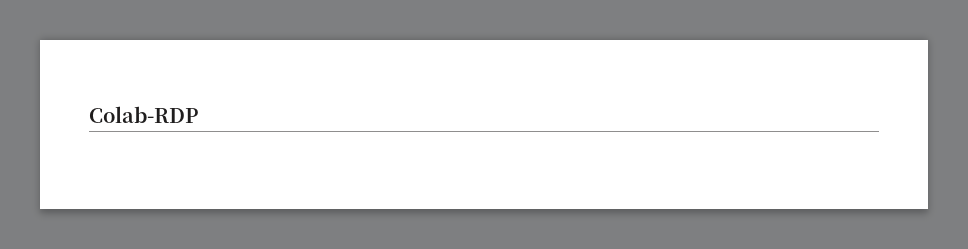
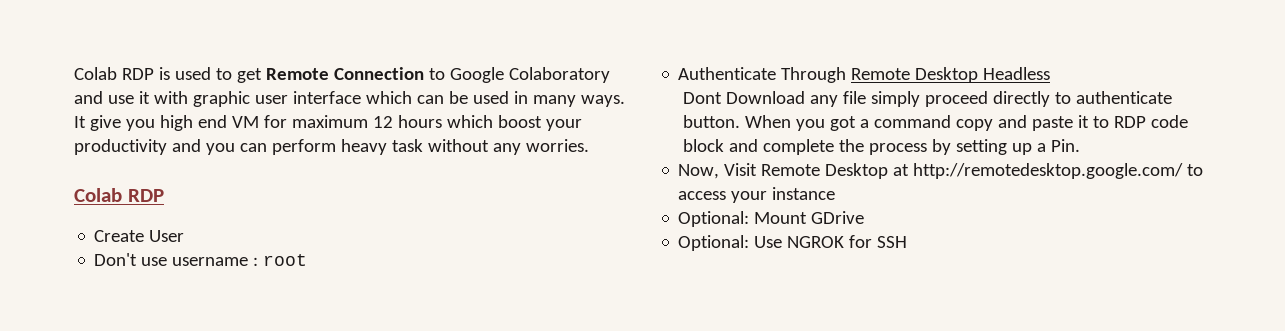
[89,106,198,123] Colab-RDP -> [74,67,610,83] [74,91,625,107] [74,115,582,131] [74,139,589,155] [74,188,164,202] [94,230,185,242] [94,253,308,266] [678,67,1051,83] [682,91,1172,107] [682,115,1188,131] [682,139,1080,155] [678,163,1204,179] [678,187,836,203] [678,211,865,227] [678,235,908,251] Colab RDP is used to get Remote Connection to Google Colaboratory and use it with graphic user interface which can be used in many ways. It give you high end VM for maximum 12 hours which boost your productivity and you can perform heavy task without any worries. // Colab RDP // Create User // Don't use username : root // Authenticate Through Remote Desktop Headless // Dont Download any file simply proceed directly to authenticate button. When you got a command copy and paste it to RDP code block and complete the process by setting up a Pin. // Now, Visit Remote Desktop at http://remotedesktop.google.com/ to access your instance // Optional: Mount GDrive // Optional: Use NGROK for SSH

